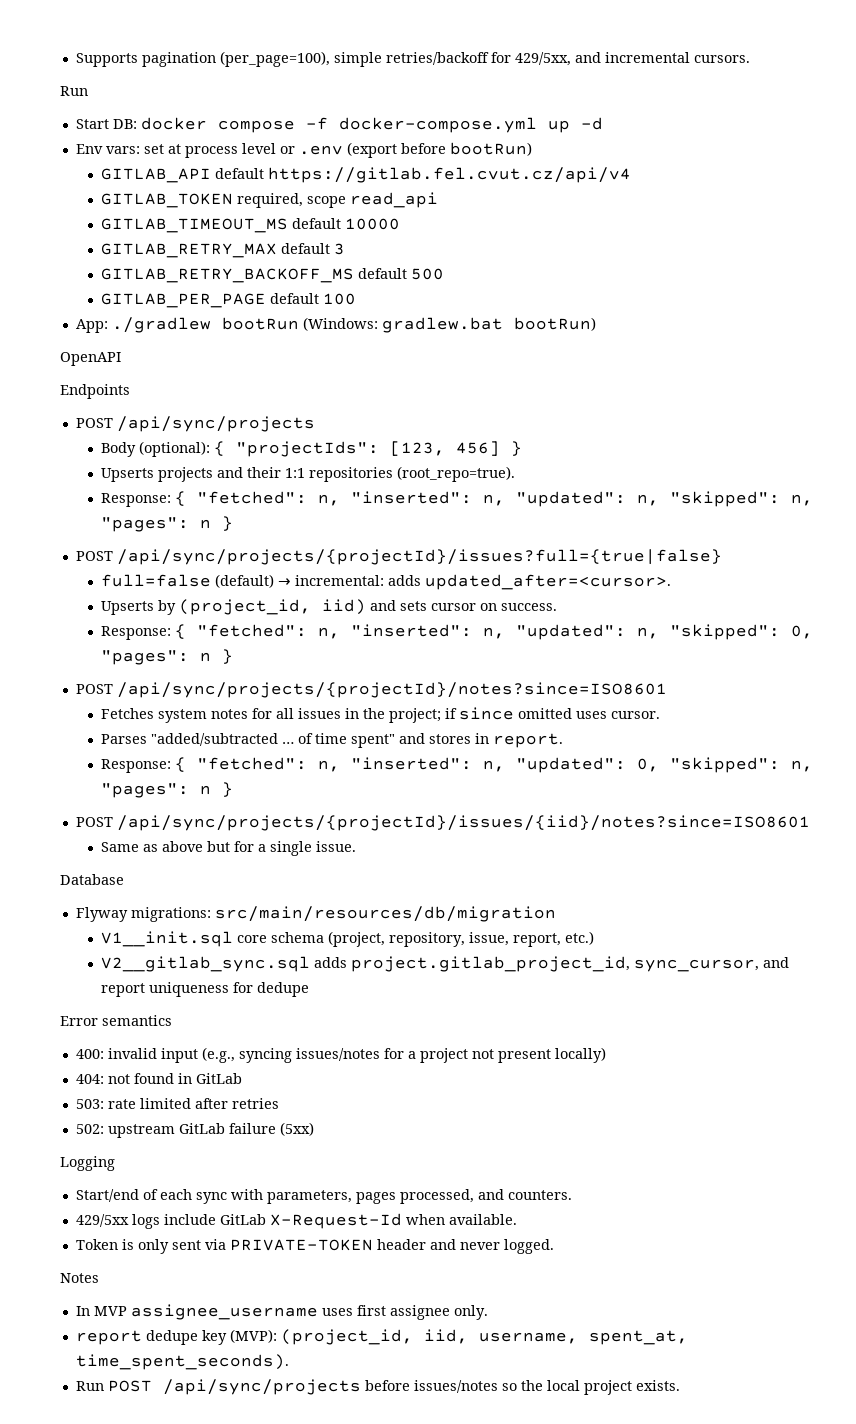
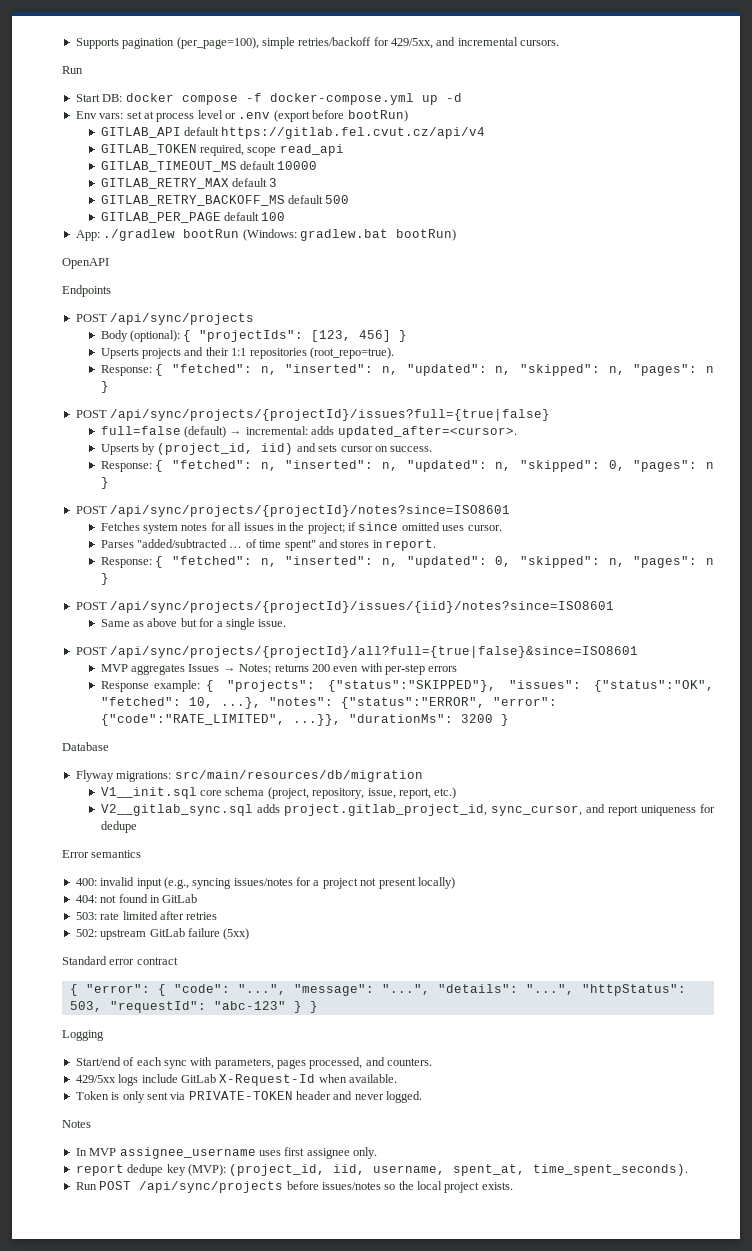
(357, 846) none -> [75,646,639,658] [100,663,458,675] [100,680,714,692] [100,697,557,709] [100,714,509,726] // POST /api/sync/projects/{projectId}/all?full={true|false}&since=ISO8601 // MVP aggregates Issues → Notes; returns 200 even with per-step errors // Response example: { "projects": {"status":"SKIPPED"}, "issues": {"status":"OK", "fetched": 10, ...}, "notes": {"status":"ERROR", "error": {"code":"RATE_LIMITED", ...}}, "durationMs": 3200 }
(314, 1129) none -> [62,956,178,965] [69,984,686,996] [69,1001,318,1013] // Standard error contract // { "error": { "code": "...", "message": "...", "details": "...", "httpStatus": 503, "requestId": "abc-123" } }

